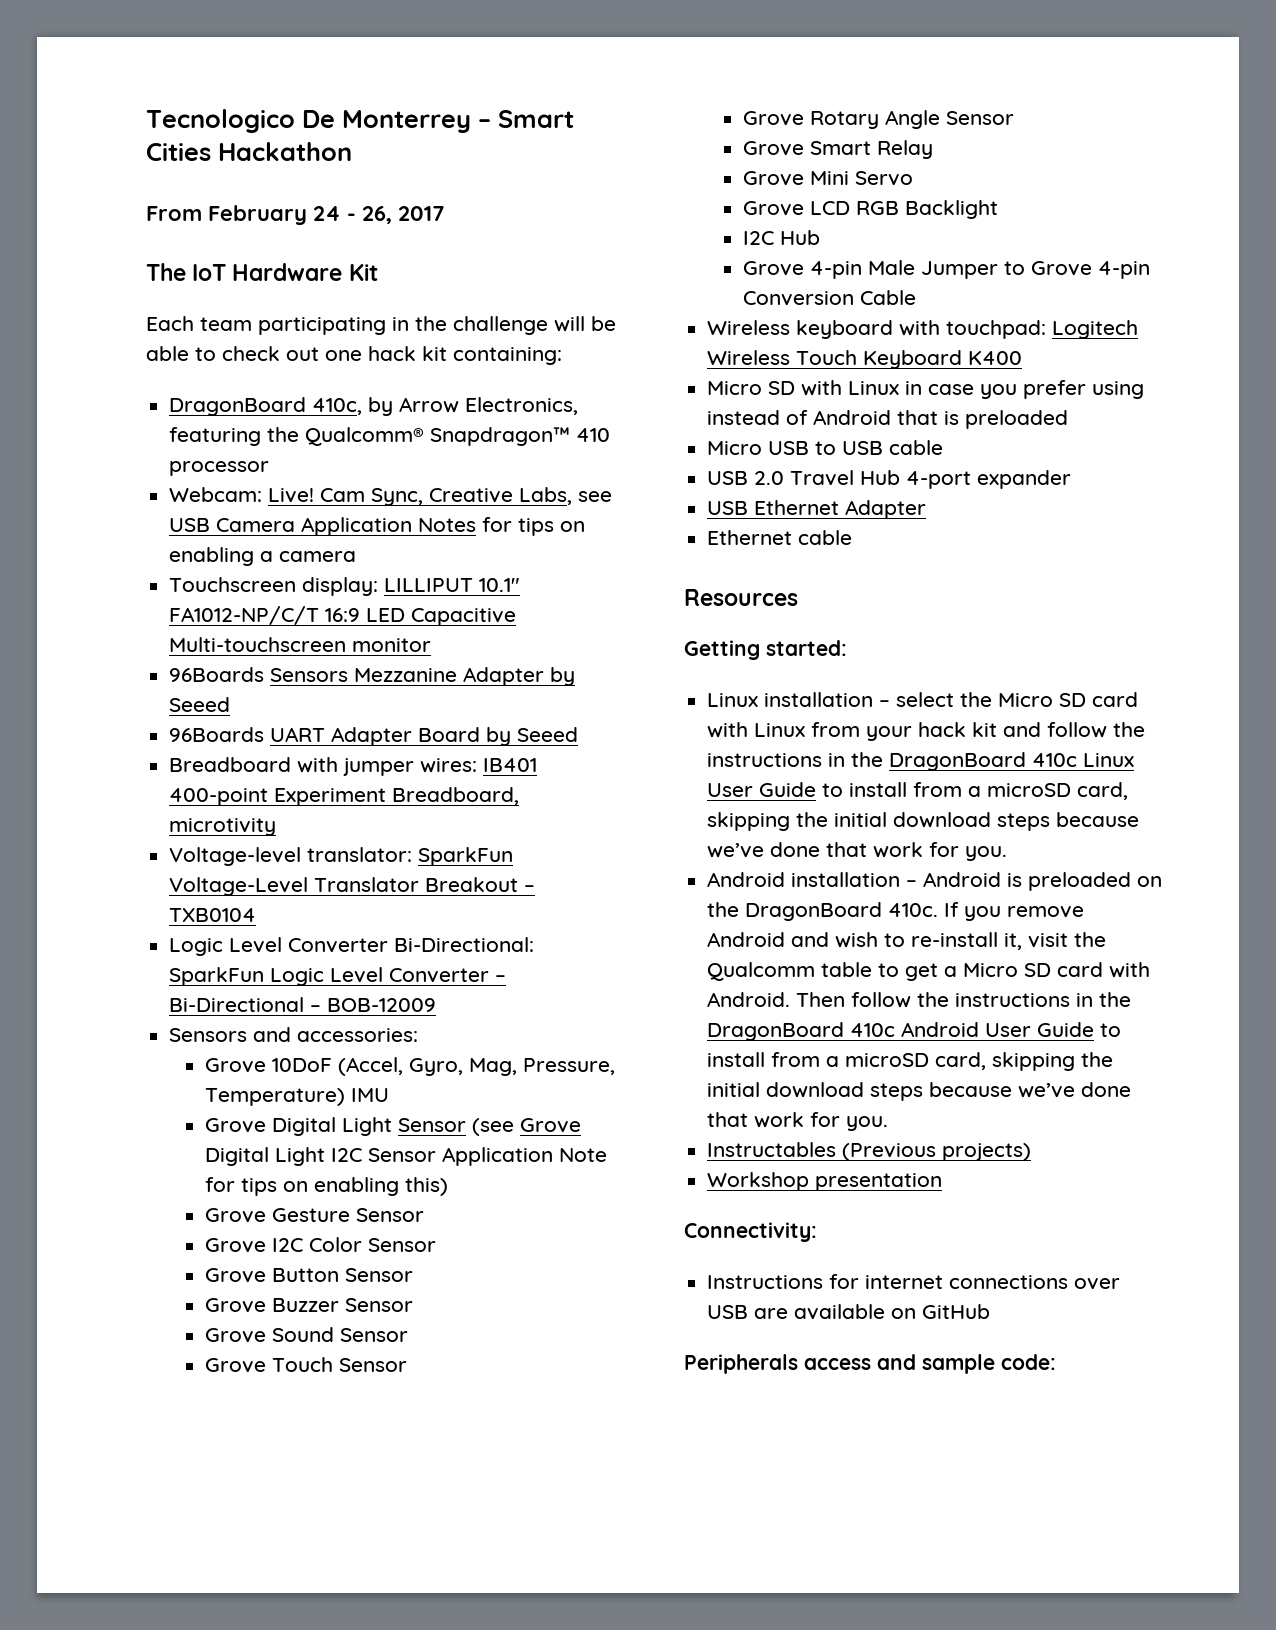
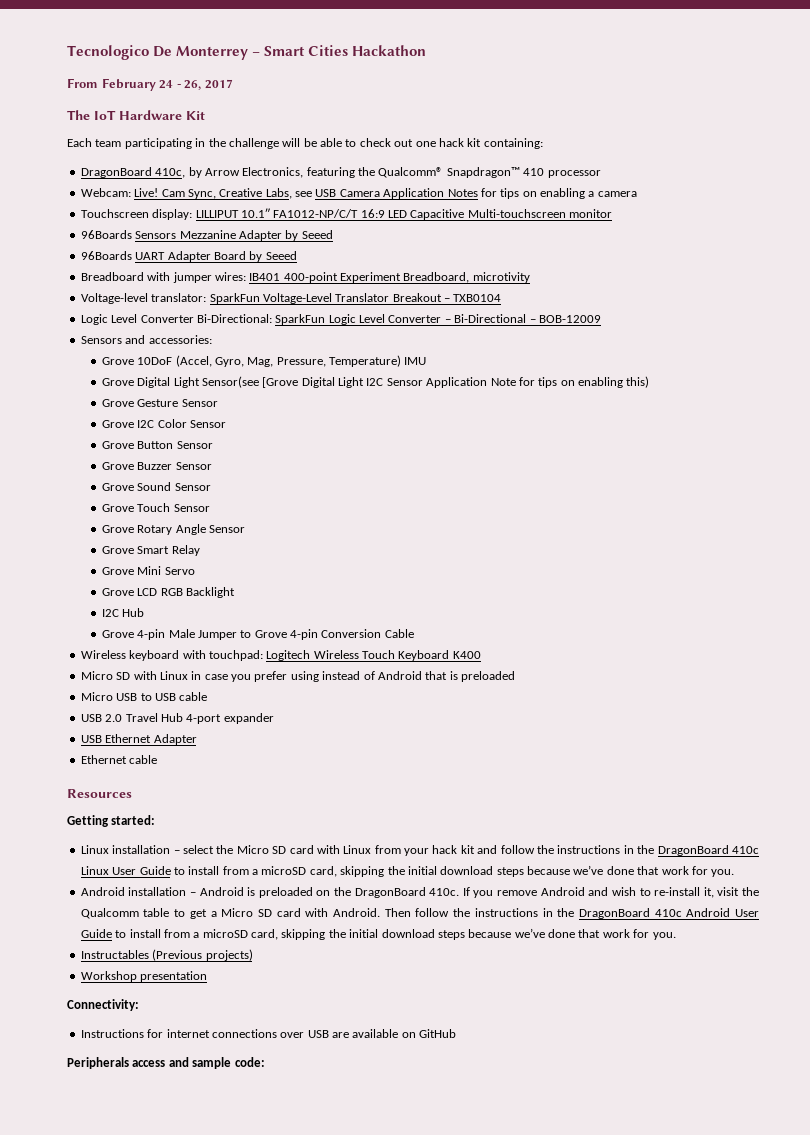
[398,1118,582,1136] Sensor (see Grove -> [201,376,299,388] Sensor(see [Grove

